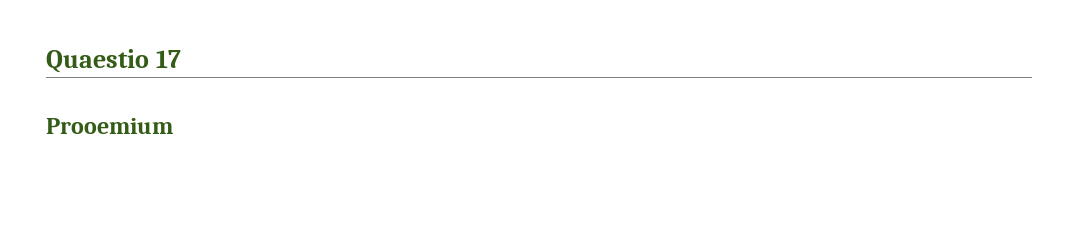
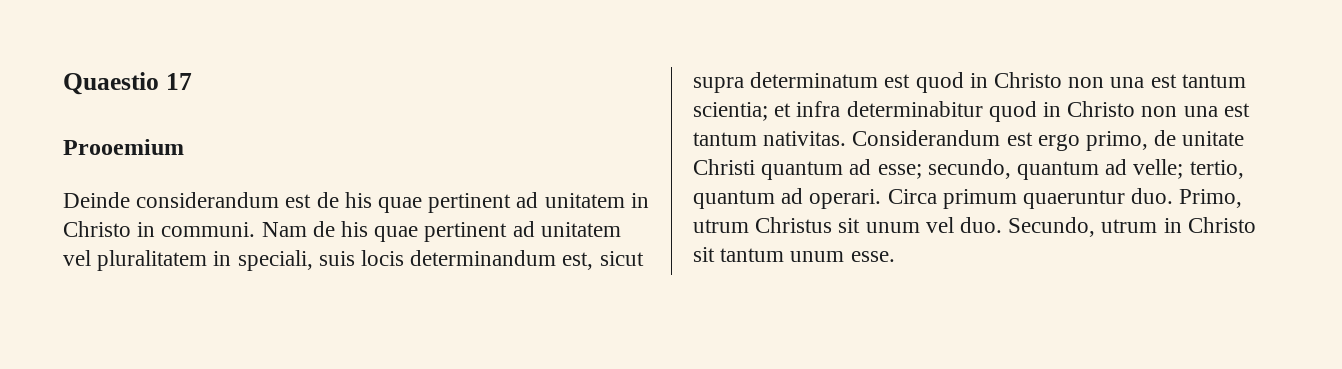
(173, 126) none -> [63,192,649,213] [63,221,621,242] [63,250,644,271] [693,72,1246,93] [693,101,1250,122] [693,130,1245,151] [693,159,1244,180] [693,188,1243,209] [693,217,1256,237] [693,247,895,262] // Deinde considerandum est de his quae pertinent ad unitatem in Christo in communi. Nam de his quae pertinent ad unitatem vel pluralitatem in speciali, suis locis determinandum est, sicut supra determinatum est quod in Christo non una est tantum scientia; et infra determinabitur quod in Christo non una est tantum nativitas. Considerandum est ergo primo, de unitate Christi quantum ad esse; secundo, quantum ad velle; tertio, quantum ad operari. Circa primum quaeruntur duo. Primo, utrum Christus sit unum vel duo. Secundo, utrum in Christo sit tantum unum esse.

